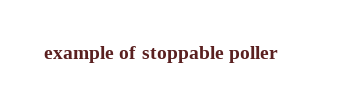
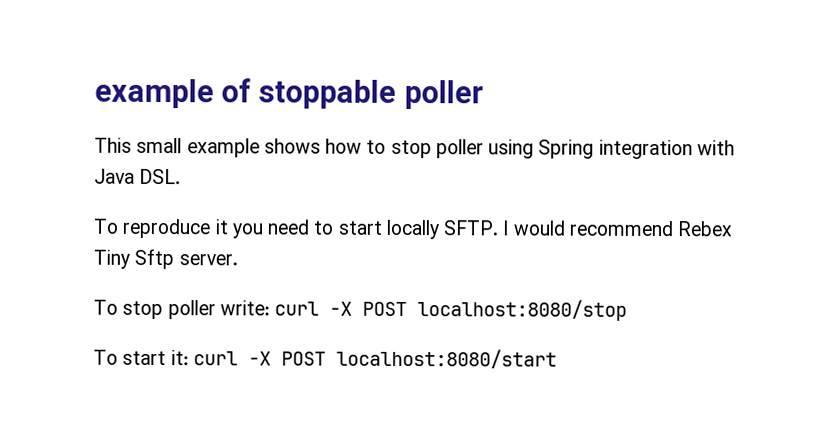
(278, 54) none -> [94,137,735,160] [94,168,182,185] [93,218,733,240] [93,248,238,270] [93,299,628,321] [93,348,557,369] // This small example shows how to stop poller using Spring integration with Java DSL. // To reproduce it you need to start locally SFTP. I would recommend Rebex Tiny Sftp server. // To stop poller write: curl -X POST localhost:8080/stop // To start it: curl -X POST localhost:8080/start

